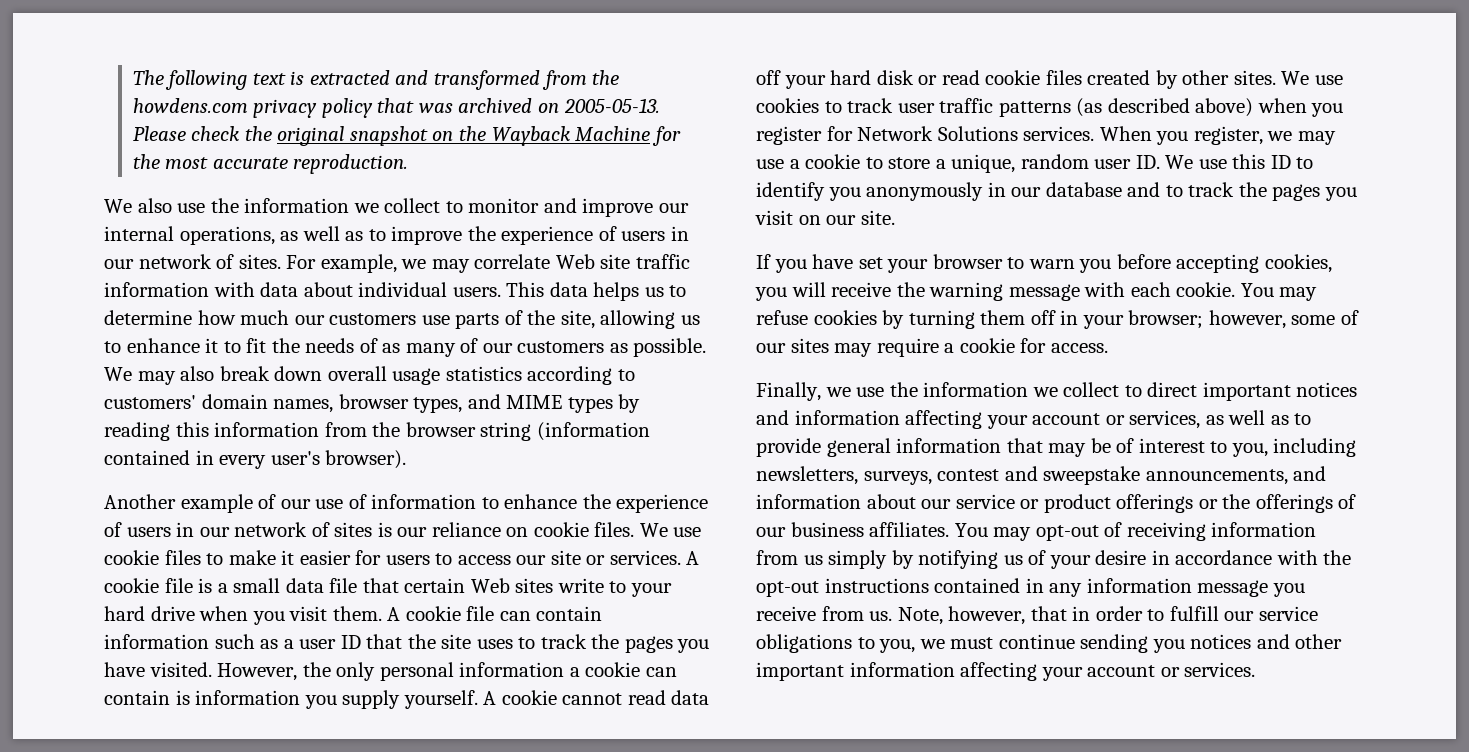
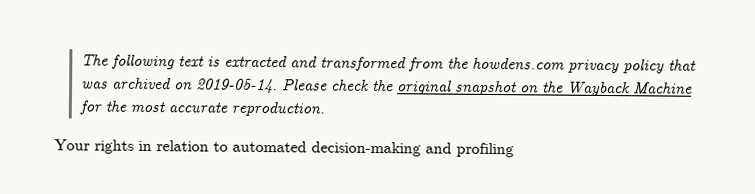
[563,98,660,113] 2005-05-13. -> [195,78,278,94] 2019-05-14.
[104,198,689,217] [104,226,689,245] [104,254,690,273] [104,282,687,301] [104,310,700,329] [104,338,707,357] [104,366,635,385] [104,394,641,413] [104,422,650,441] [104,450,407,469] [104,494,709,513] [104,522,702,537] [104,550,700,565] [104,578,672,597] [104,606,603,625] [104,634,710,653] [104,662,677,681] [104,690,710,709] [756,70,1343,89] [756,98,1344,117] [756,126,1336,145] [756,154,1314,173] [756,182,1357,201] [755,210,895,225] [756,254,1332,273] [755,282,1318,301] [756,310,1359,329] [756,338,1108,357] [756,382,1358,401] [756,410,1312,429] [756,438,1357,457] [756,466,1327,485] [756,494,1357,513] [756,522,1317,541] [756,550,1352,569] [756,578,1305,597] [756,606,1318,625] [756,634,1343,653] [756,662,1256,681] We also use the information we collect to monitor and improve our internal operations, as well as to improve the experience of users in our network of sites. For example, we may correlate Web site traffic information with data about individual users. This data helps us to determine how much our customers use parts of the site, allowing us to enhance it to fit the needs of as many of our customers as possible. We may also break down overall usage statistics according to customers' domain names, browser types, and MIME types by reading this information from the browser string (information contained in every user's browser). // Another example of our use of information to enhance the experience of users in our network of sites is our reliance on cookie files. We use cookie files to make it easier for users to access our site or services. A cookie file is a small data file that certain Web sites write to your hard drive when you visit them. A cookie file can contain information such as a user ID that the site uses to track the pages you have visited. However, the only personal information a cookie can contain is information you supply yourself. A cookie cannot read data off your hard disk or read cookie files created by other sites. We use cookies to track user traffic patterns (as described above) when you register for Network Solutions services. When you register, we may use a cookie to store a unique, random user ID. We use this ID to identify you anonymously in our database and to track the pages you visit on our site. // If you have set your browser to warn you before accepting cookies, you will receive the warning message with each cookie. You may refuse cookies by turning them off in your browser; however, some of our sites may require a cookie for access. // Finally, we use the information we collect to direct important notices and information affecting your account or services, as well as to provide general information that may be of interest to you, including newsletters, surveys, contest and sweepstake announcements, and information about our service or product offerings or the offerings of our business affiliates. You may opt-out of receiving information from us simply by notifying us of your desire in accordance with the opt-out instructions contained in any information message you receive from us. Note, however, that in order to fulfill our service obligations to you, we must continue sending you notices and other important information affecting your account or services. -> [54,139,514,158] Your rights in relation to automated decision-making and profiling

